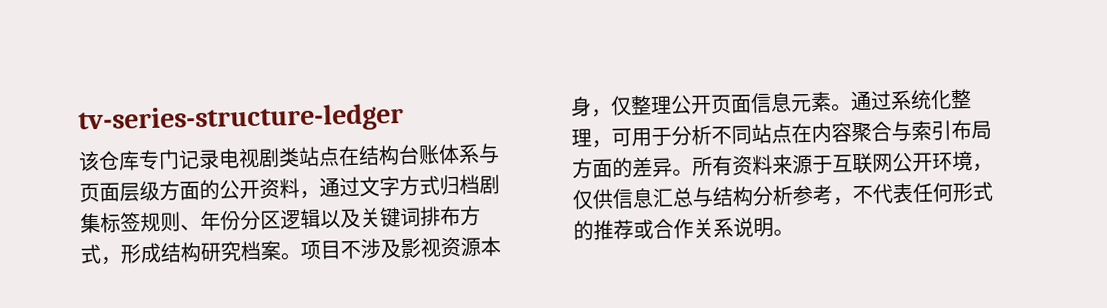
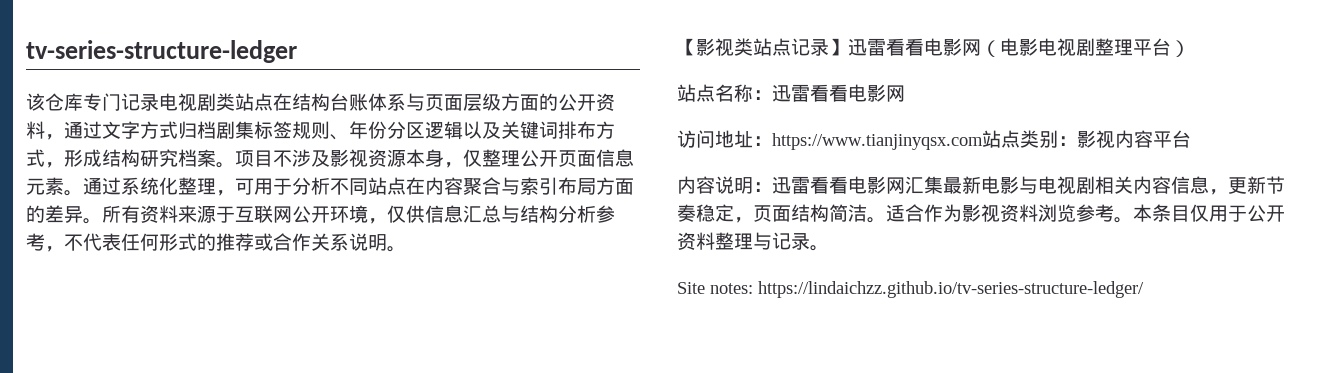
(794, 232) none -> [677,38,1190,57] [677,84,905,102] [677,130,1191,150] [677,176,1285,195] [677,204,1285,223] [677,232,829,251] [677,281,1144,298] // 【影视类站点记录】迅雷看看电影网（电影电视剧整理平台） // 站点名称：迅雷看看电影网 // 访问地址：https://www.tianjinyqsx.com站点类别：影视内容平台 // 内容说明：迅雷看看电影网汇集最新电影与电视剧相关内容信息，更新节奏稳定，页面结构简洁。适合作为影视资料浏览参考。本条目仅用于公开资料整理与记录。 // Site notes: https://lindaichzz.github.io/tv-series-structure-ledger/

